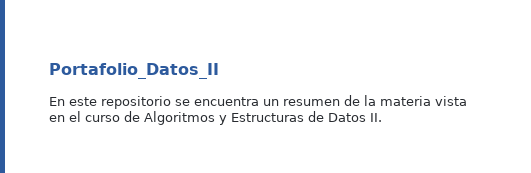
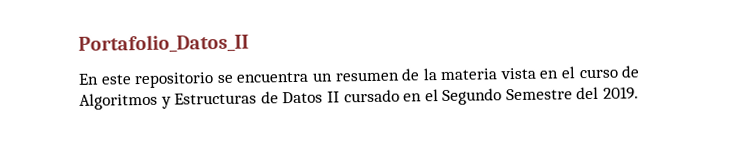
[370,113,382,122] II. -> [326,86,640,105] II cursado en el Segundo Semestre del 2019.

